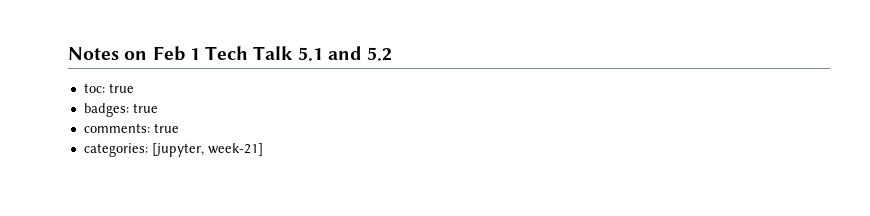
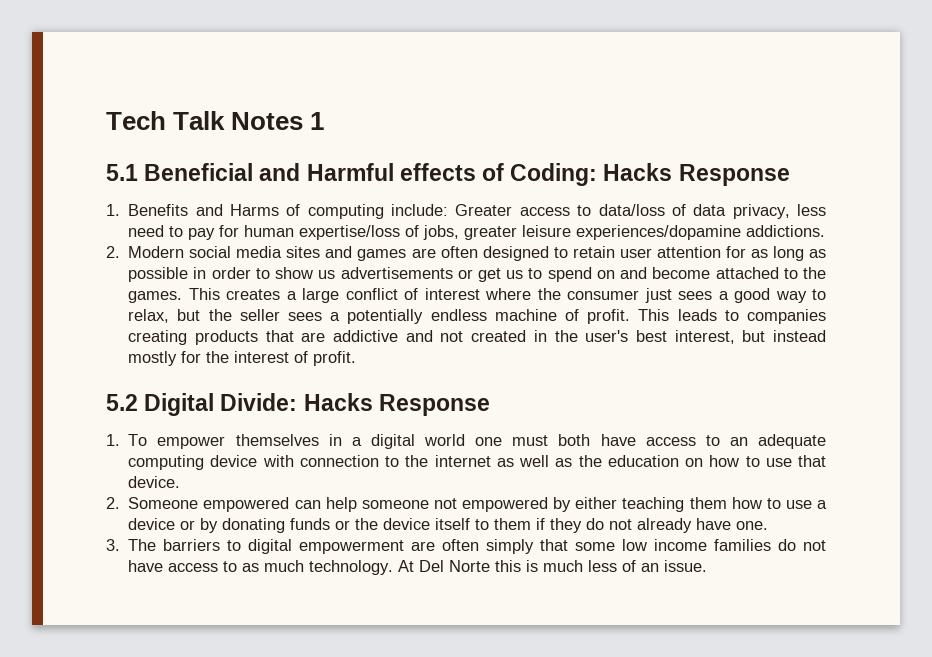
[68,46,393,61] [83,83,134,93] [83,103,158,117] [83,123,179,133] [83,143,263,157] Notes on Feb 1 Tech Talk 5.1 and 5.2 // toc: true // badges: true // comments: true // categories: [jupyter, week-21] -> [106,111,325,130] [106,163,790,186] [106,204,827,219] [128,225,826,240] [106,246,826,261] [128,267,827,282] [128,288,826,303] [128,309,826,324] [128,330,826,345] [128,351,357,366] [106,393,490,416] [106,434,826,449] [128,455,826,470] [128,476,181,488] [106,497,827,512] [128,518,769,533] [106,539,826,554] [128,560,708,575] Tech Talk Notes 1 // 5.1 Beneficial and Harmful effects of Coding: Hacks Response // 1. Benefits and Harms of computing include: Greater access to data/loss of data privacy, less need to pay for human expertise/loss of jobs, greater leisure experiences/dopamine addictions. // 2. Modern social media sites and games are often designed to retain user attention for as long as possible in order to show us advertisements or get us to spend on and become attached to the games. This creates a large conflict of interest where the consumer just sees a good way to relax, but the seller sees a potentially endless machine of profit. This leads to companies creating products that are addictive and not created in the user's best interest, but instead mostly for the interest of profit. // 5.2 Digital Divide: Hacks Response // 1. To empower themselves in a digital world one must both have access to an adequate computing device with connection to the internet as well as the education on how to use that device. // 2. Someone empowered can help someone not empowered by either teaching them how to use a device or by donating funds or the device itself to them if they do not already have one. // 3. The barriers to digital empowerment are often simply that some low income families do not have access to as much technology. At Del Norte this is much less of an issue.

